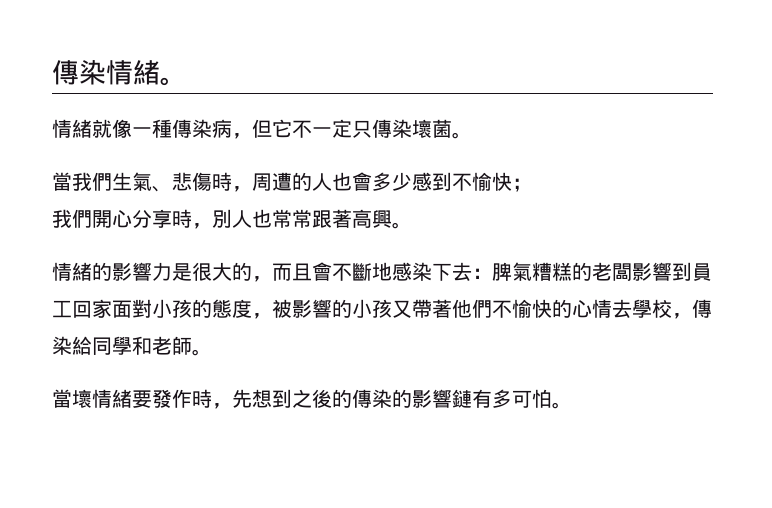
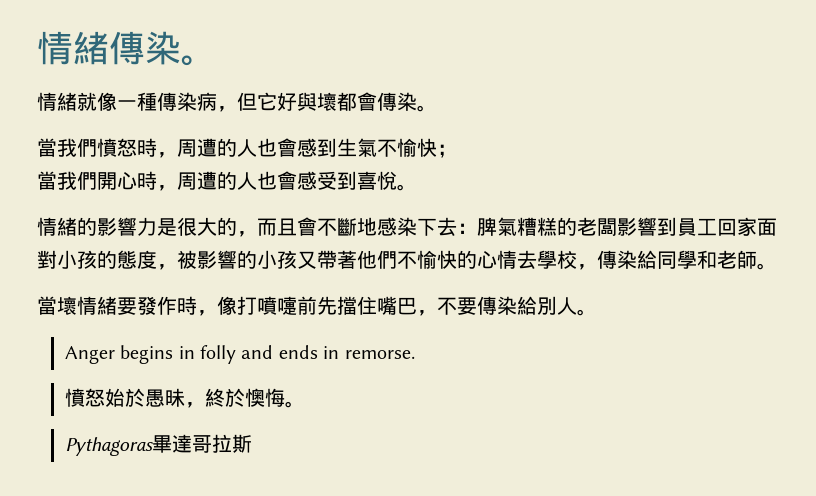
[52,60,160,85] 傳染情緒 -> [37,31,181,65] 情緒傳染
[292,119,452,138] 不一定只傳染壞菌 -> [277,92,417,111] 好與壞都會傳染
[112,172,452,192] 生氣、悲傷時，周遭的人也會多少感到 -> [97,138,377,158] 憤怒時，周遭的人也會感到生氣
(532, 185) none -> [37,171,57,190] 當
[132,209,392,229] 分享時，別人也常常跟著高興 -> [137,171,397,191] 時，周遭的人也會感受到喜悅
[232,389,572,409] 先想到之後的傳染的影響鏈有多可怕。 -> [217,296,597,316] [64,345,415,364] [64,388,305,408] [64,434,252,456] 像打噴嚏前先擋住嘴巴，不要傳染給別人。 // Anger begins in folly and ends in remorse. // 憤怒始於愚昧，終於懊悔。 // Pythagoras畢達哥拉斯

